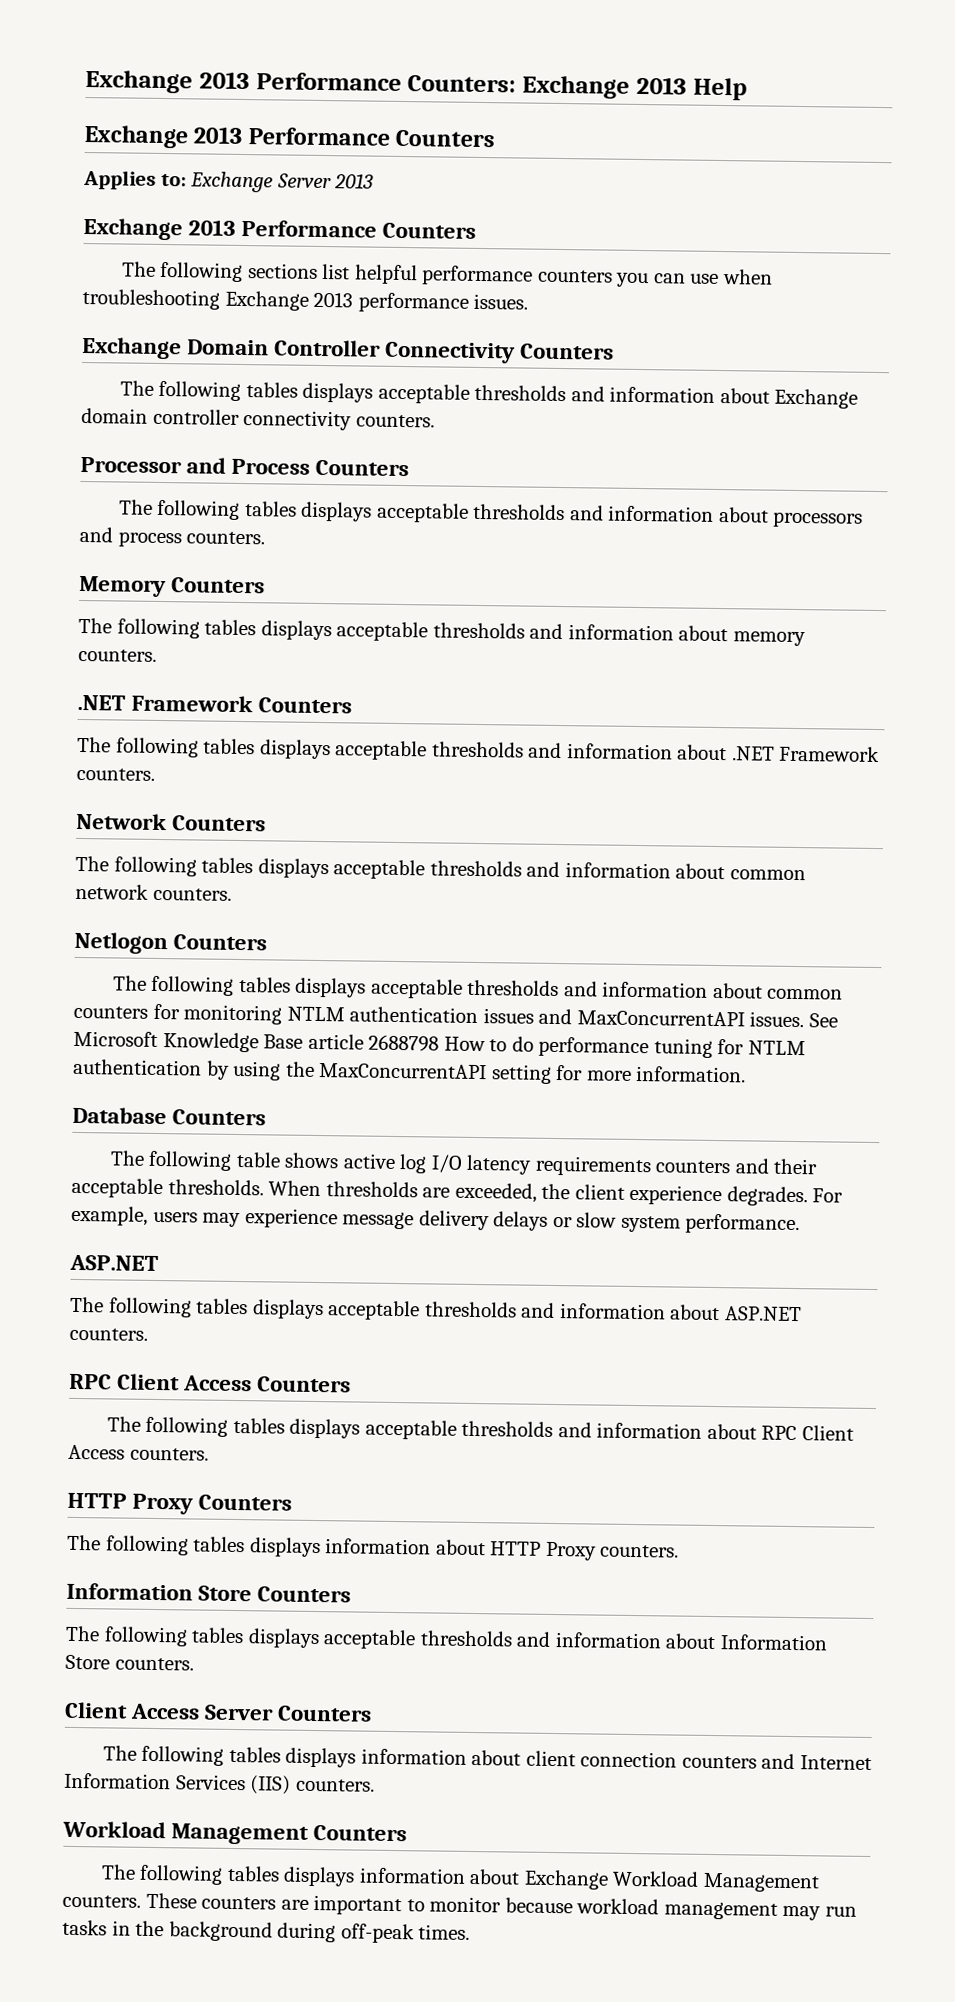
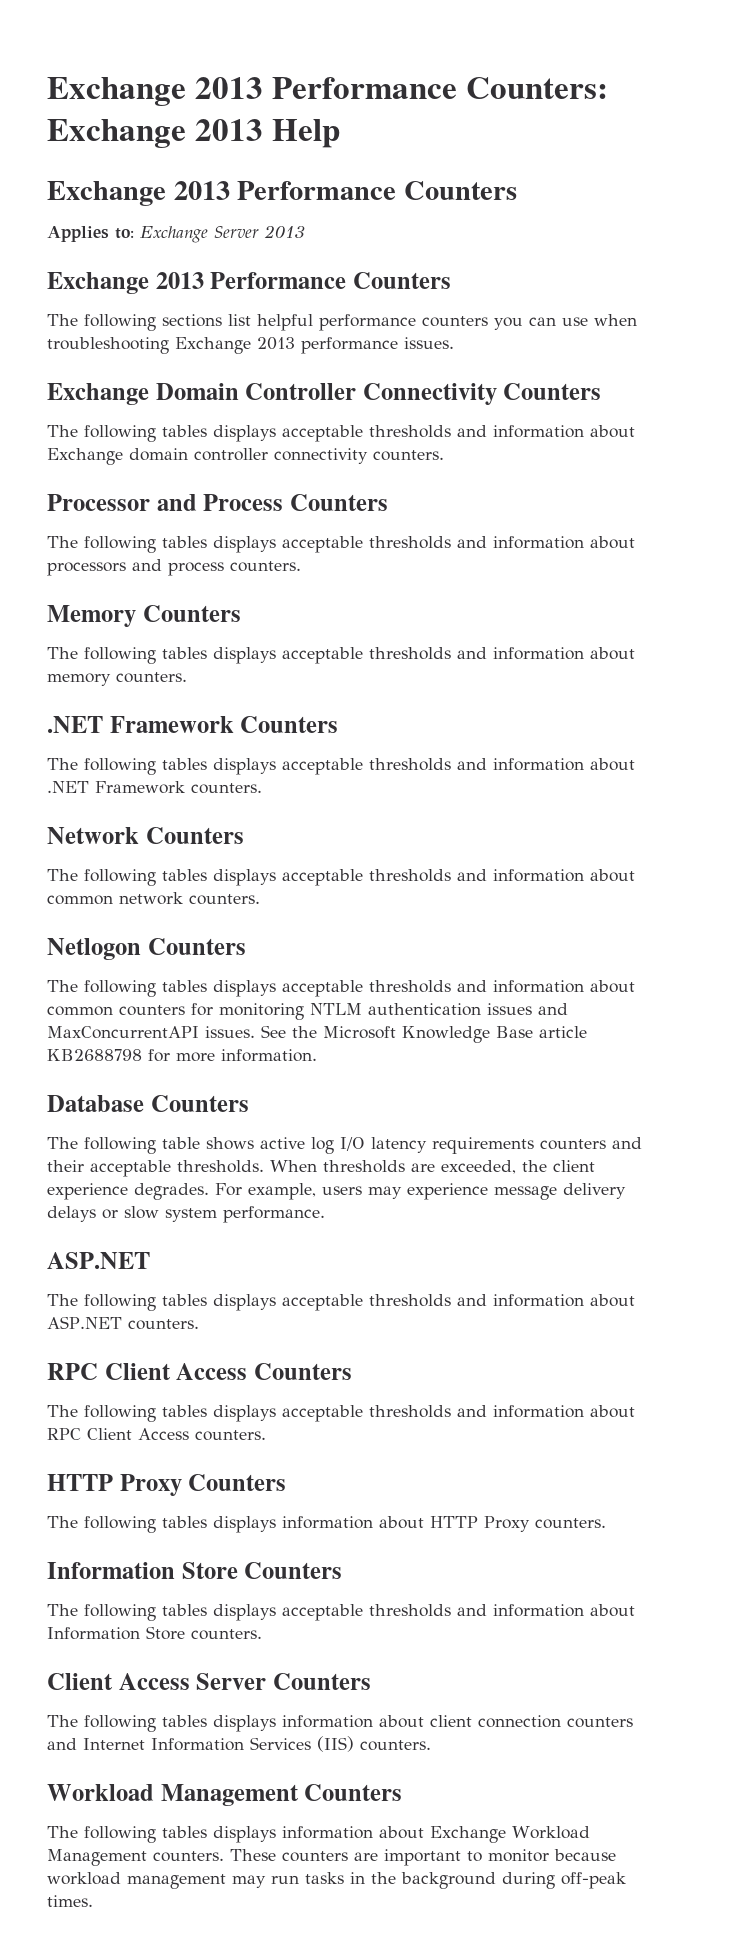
(838, 1020) none -> [292,1026,317,1038] the
[368,1034,806,1058] [73,1058,552,1084] 2688798 How to do performance tuning for NTLM authentication by using the MaxConcurrentAPI setting -> [47,1049,142,1061] KB2688798

